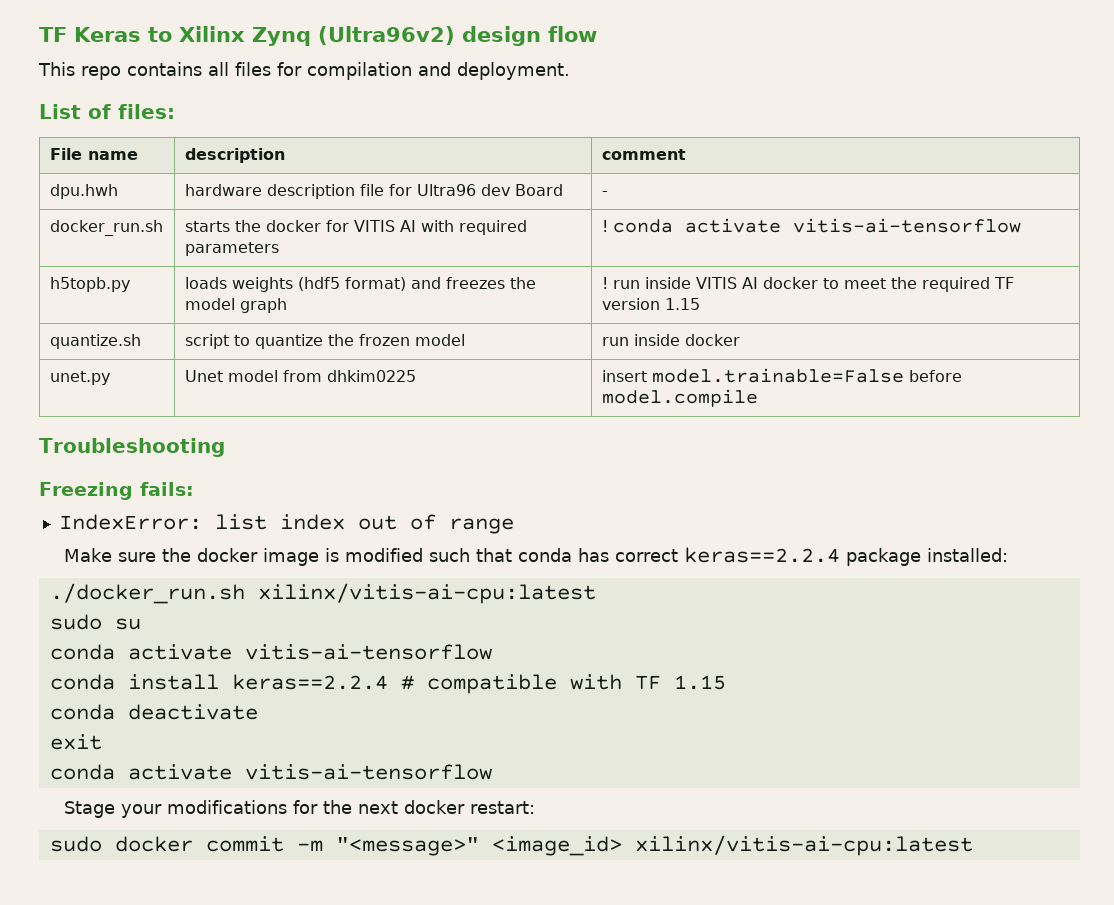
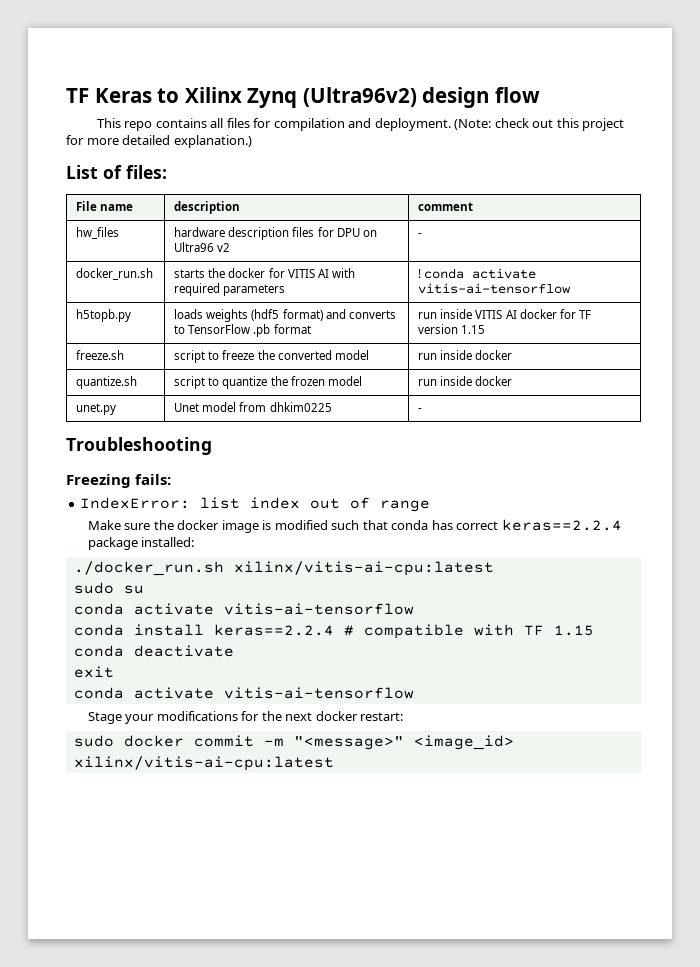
(570, 71) none -> [454,118,625,131] [66,135,252,148] (Note: check out this project for more detailed explanation.)
[49,184,118,199] dpu.hwh -> [76,227,120,239] hw_files
[359,184,563,196] file for Ultra96 dev Board -> [292,227,377,237] [174,242,231,252] files for DPU on Ultra96 v2
[445,277,536,289] [184,298,287,313] [601,277,608,289] freezes the model graph | ! -> [348,310,396,319] [174,324,311,337] converts to TensorFlow .pb format |
[822,277,990,292] to meet the required -> [559,309,576,319] for
(700, 304) none -> [76,350,125,360] [174,350,369,363] [418,350,513,360] // freeze.sh | script to freeze the converted model | run inside docker
[601,368,962,383] [601,389,758,407] insert model.trainable=False before model.compile -> [418,408,423,412] -

